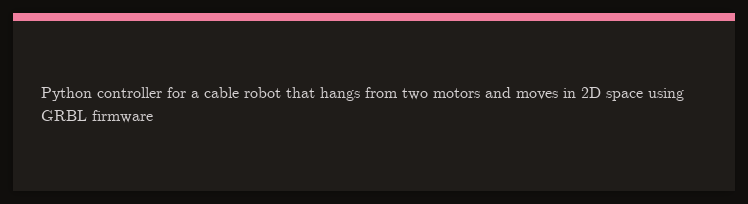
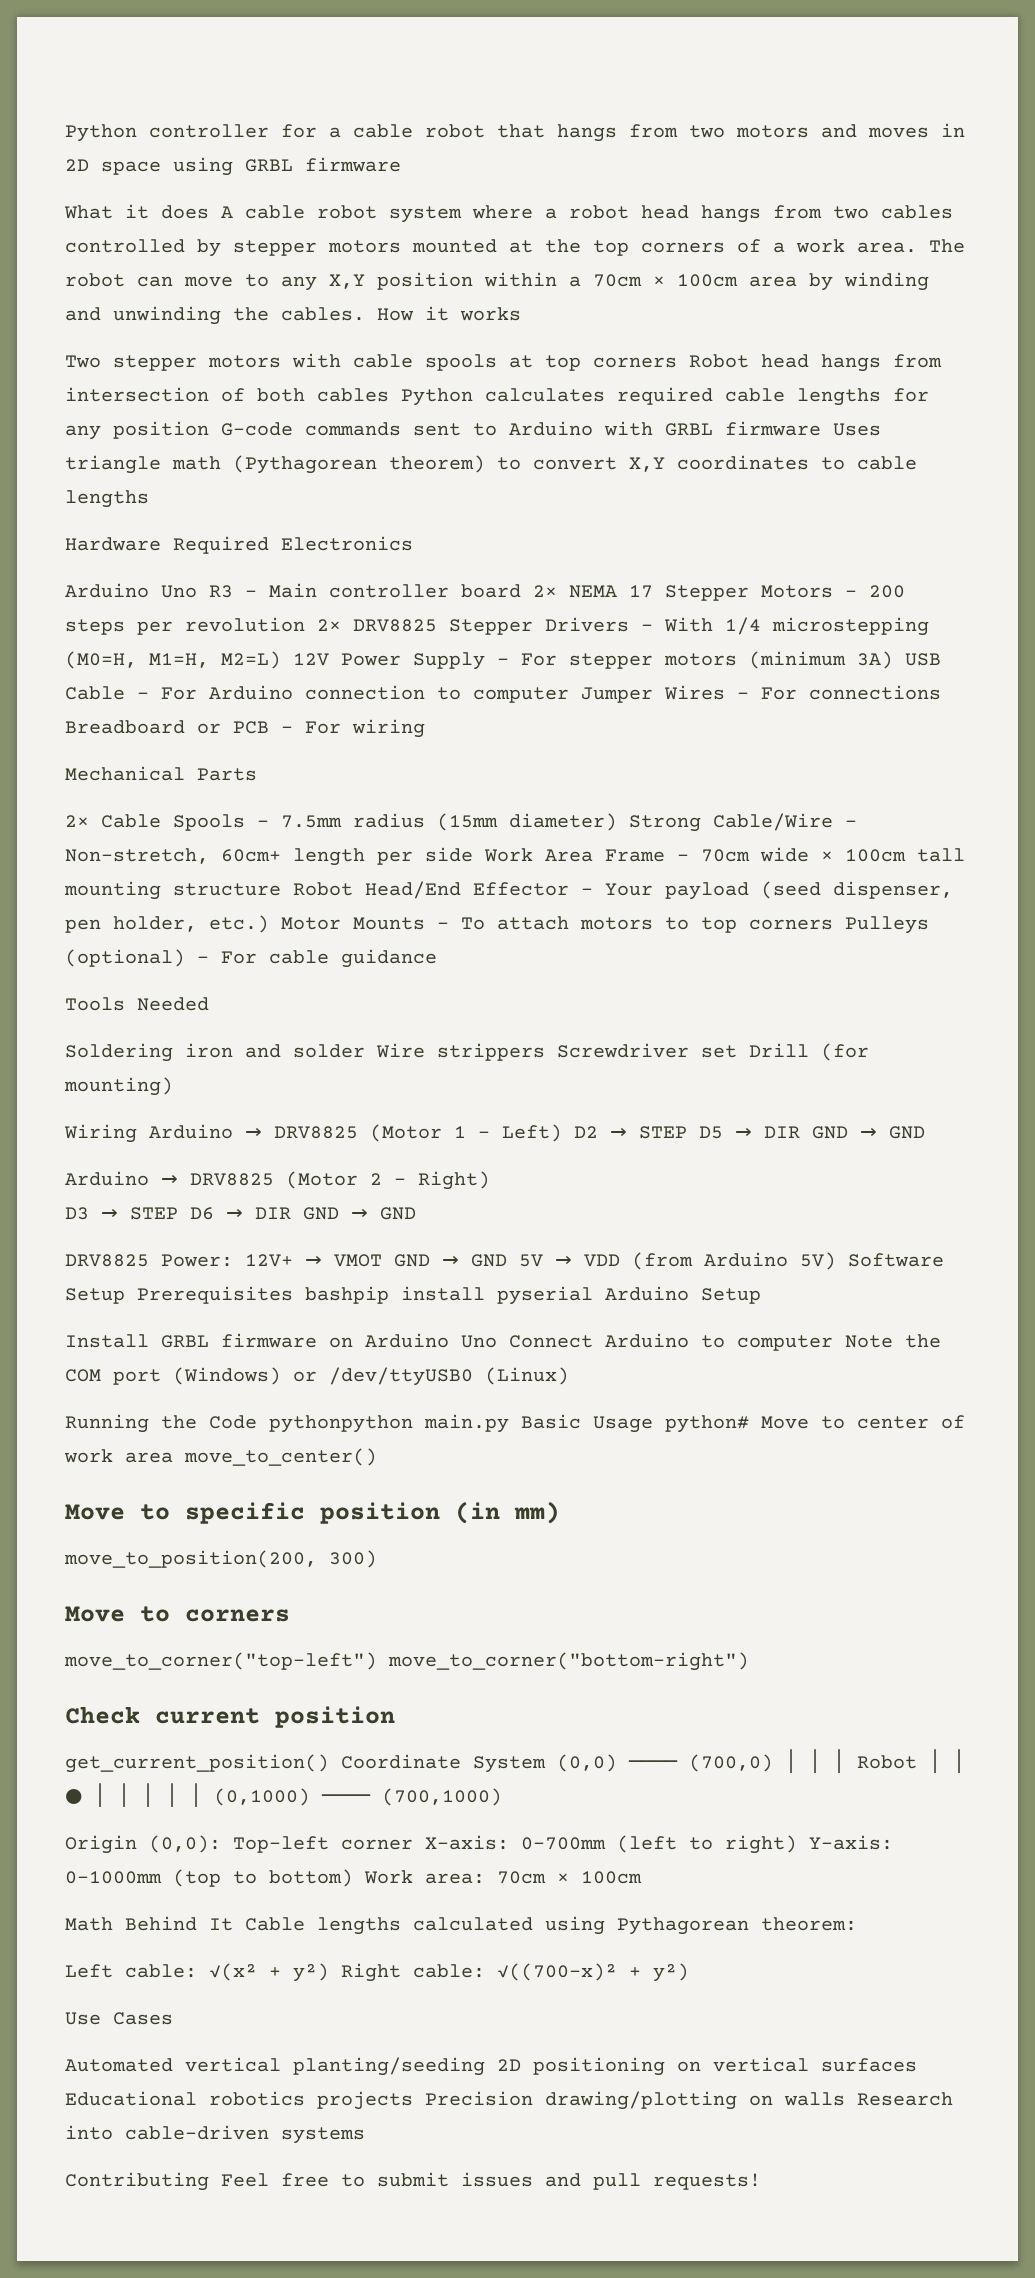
(153, 116) none -> [64,204,953,223] [65,239,965,257] [65,272,929,291] [65,306,521,325] [65,353,942,372] [65,387,929,406] [65,421,881,440] [65,455,917,474] [65,490,149,508] [65,536,413,554] [65,583,905,601] [65,617,929,636] [65,651,941,670] [65,685,941,703] [65,719,425,738] [65,766,257,781] [65,813,857,832] [65,847,965,866] [64,881,953,900] [65,915,929,934] [65,949,437,968] [65,997,209,1011] [65,1043,869,1062] [64,1077,173,1096] [64,1124,925,1143] [65,1171,490,1190] [65,1207,416,1220] [65,1252,944,1270] [65,1286,761,1305] [65,1333,941,1351] [65,1367,569,1386] [65,1414,965,1433] [64,1448,377,1466] [65,1501,560,1524] [64,1550,377,1568] [65,1606,290,1622] [64,1652,749,1671] [65,1706,395,1728] [65,1749,965,1773] [65,1783,502,1807] [65,1835,893,1854] [65,1869,642,1887] [65,1916,857,1935] [65,1963,689,1982] [65,2012,173,2025] [65,2057,917,2076] [65,2091,953,2110] [65,2125,365,2144] [65,2172,761,2191] // What it does A cable robot system where a robot head hangs from two cables controlled by stepper motors mounted at the top corners of a work area. The robot can move to any X,Y position within a 70cm × 100cm area by winding and unwinding the cables. How it works // Two stepper motors with cable spools at top corners Robot head hangs from intersection of both cables Python calculates required cable lengths for any position G-code commands sent to Arduino with GRBL firmware Uses triangle math (Pythagorean theorem) to convert X,Y coordinates to cable lengths // Hardware Required Electronics // Arduino Uno R3 - Main controller board 2× NEMA 17 Stepper Motors - 200 steps per revolution 2× DRV8825 Stepper Drivers - With 1/4 microstepping (M0=H, M1=H, M2=L) 12V Power Supply - For stepper motors (minimum 3A) USB Cable - For Arduino connection to computer Jumper Wires - For connections Breadboard or PCB - For wiring // Mechanical Parts // 2× Cable Spools - 7.5mm radius (15mm diameter) Strong Cable/Wire - Non-stretch, 60cm+ length per side Work Area Frame - 70cm wide × 100cm tall mounting structure Robot Head/End Effector - Your payload (seed dispenser, pen holder, etc.) Motor Mounts - To attach motors to top corners Pulleys (optional) - For cable guidance // Tools Needed // Soldering iron and solder Wire strippers Screwdriver set Drill (for mounting) // Wiring Arduino → DRV8825 (Motor 1 - Left) D2 → STEP D5 → DIR GND → GND // Arduino → DRV8825 (Motor 2 - Right) // D3 → STEP D6 → DIR GND → GND // DRV8825 Power: 12V+ → VMOT GND → GND 5V → VDD (from Arduino 5V) Software Setup Prerequisites bashpip install pyserial Arduino Setup // Install GRBL firmware on Arduino Uno Connect Arduino to computer Note the COM port (Windows) or /dev/ttyUSB0 (Linux) // Running the Code pythonpython main.py Basic Usage python# Move to center of work area move_to_center() // Move to specific position (in mm) // move_to_position(200, 300) // Move to corners // move_to_corner("top-left") move_to_corner("bottom-right") // Check current position // get_current_position() Coordinate System (0,0) ──── (700,0) │ │ │ Robot │ │ ● │ │ │ │ │ (0,1000) ──── (700,1000) // Origin (0,0): Top-left corner X-axis: 0-700mm (left to right) Y-axis: 0-1000mm (top to bottom) Work area: 70cm × 100cm // Math Behind It Cable lengths calculated using Pythagorean theorem: // Left cable: √(x² + y²) Right cable: √((700-x)² + y²) // Use Cases // Automated vertical planting/seeding 2D positioning on vertical surfaces Educational robotics projects Precision drawing/plotting on walls Research into cable-driven systems // Contributing Feel free to submit issues and pull requests!

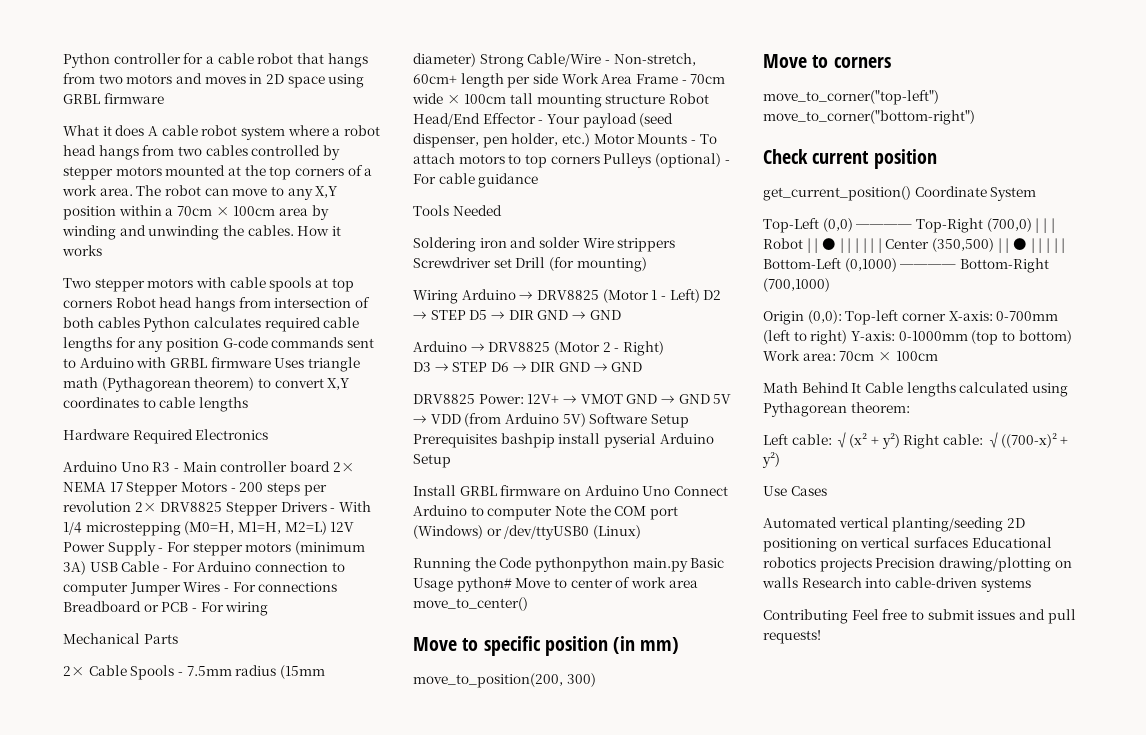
(546, 1764) none -> [763,218,819,233] // Top-Left
[689,1749,965,1773] [65,1783,202,1807] (700,0) │ │ │ Robot │ │ ● │ │ │ │ │ -> [915,218,1055,233] [763,238,1066,253] [763,258,841,269] Top-Right (700,0) | | | Robot | | ● | | | | | | Center (350,500) | | ● | | | | | Bottom-Left
(371, 1798) none -> [959,258,1049,273] Bottom-Right

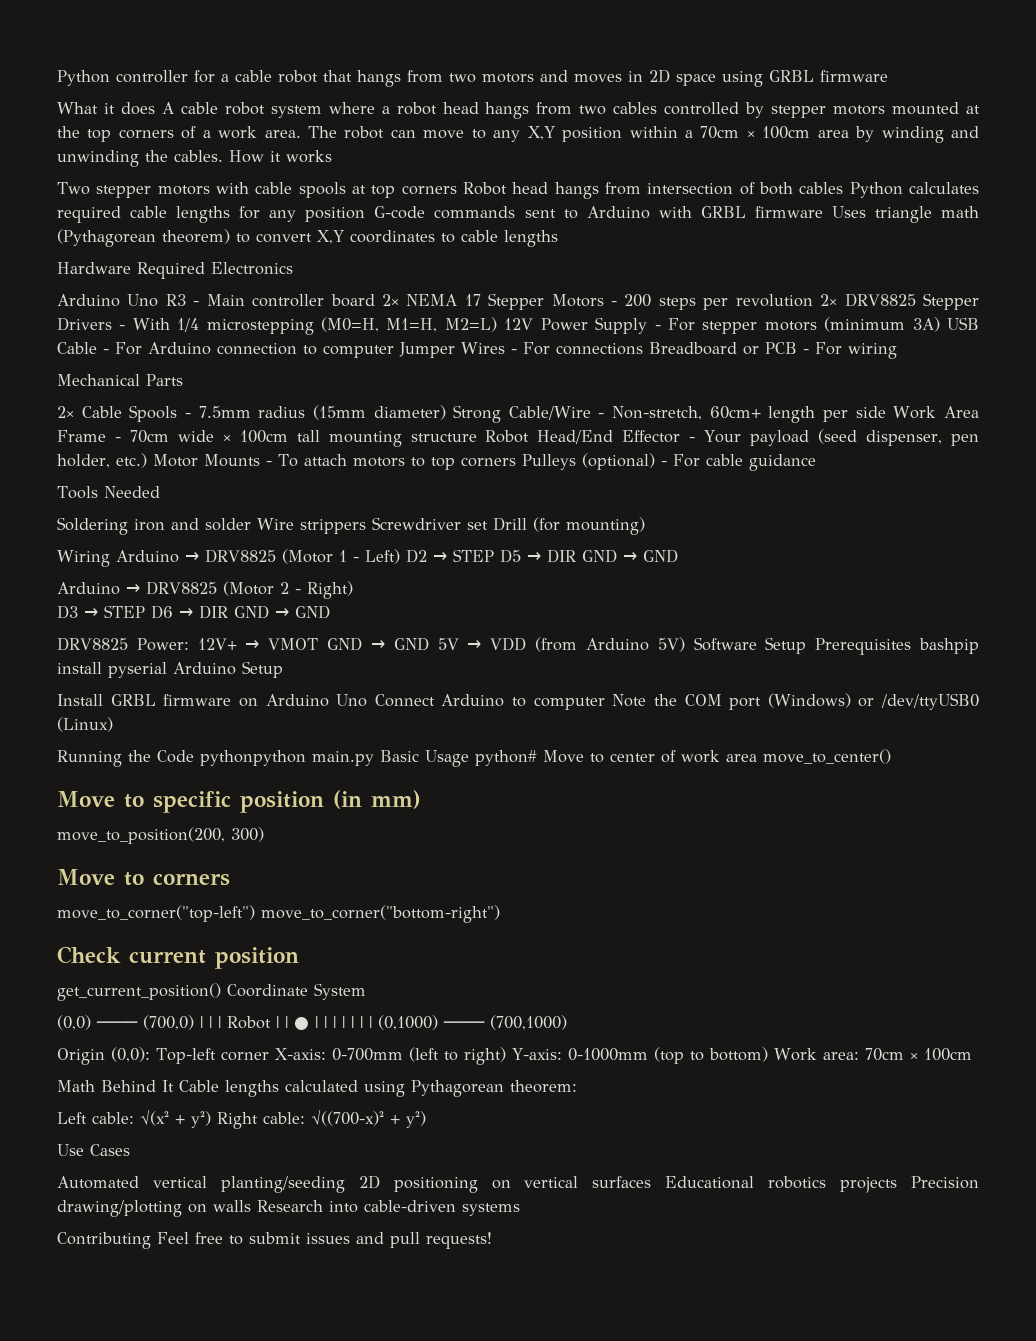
[763,218,819,233] Top-Left -> (366, 991) none
[915,218,983,233] Top-Right -> (138, 1024) none
[885,238,1066,253] [763,258,841,269] Center (350,500) | | ● | | | | | Bottom-Left -> [369,1016,372,1028] |
[959,258,1049,273] Bottom-Right -> (485, 1024) none

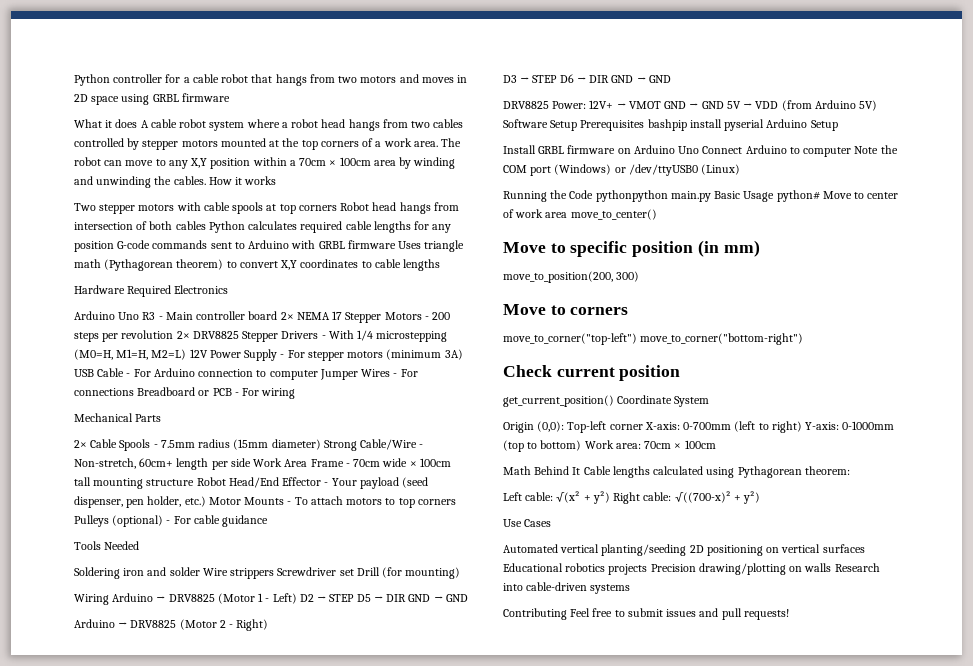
[57,1015,567,1030] // (0,0) ──── (700,0) | | | Robot | | ● | | | | | | | (0,1000) ──── (700,1000) -> (710, 401) none

